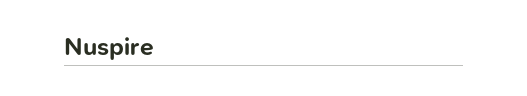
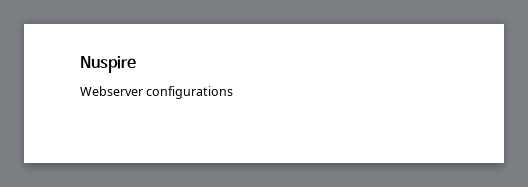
(154, 48) none -> [80,86,234,99] // Webserver configurations

